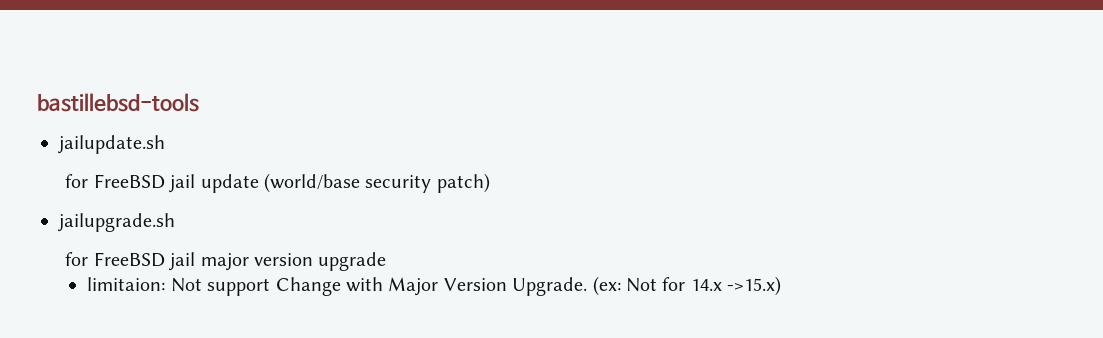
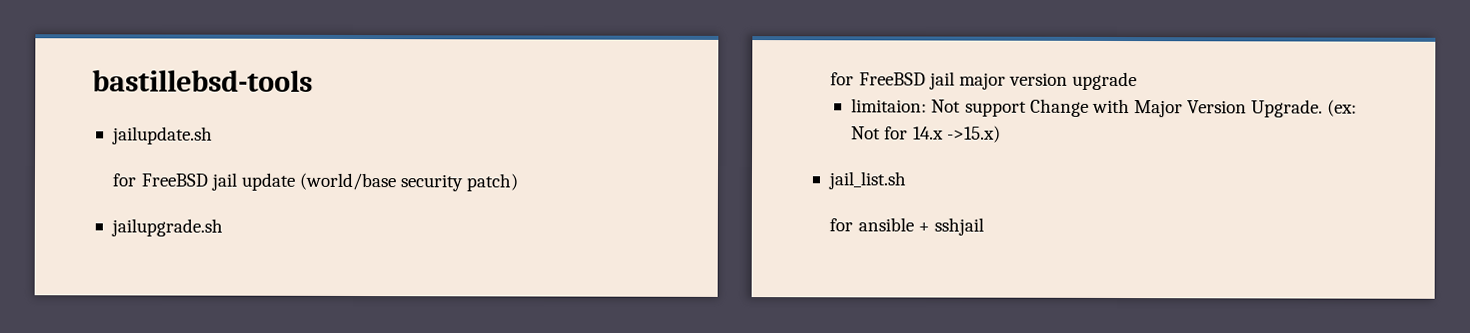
(782, 286) none -> [827,171,906,190] [829,217,984,236] // jail_list.sh // for ansible + sshjail

